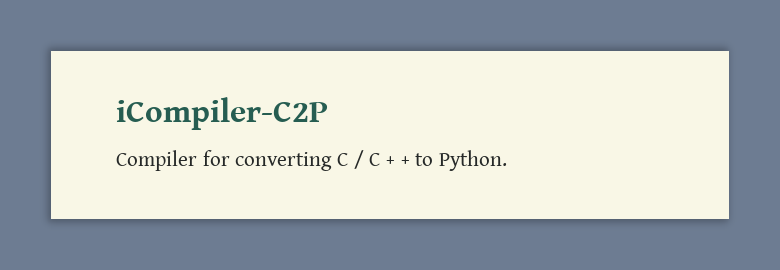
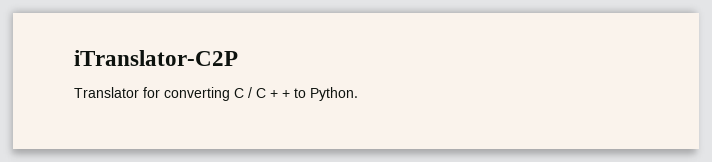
[116,97,328,130] [116,150,197,171] iCompiler-C2P // Compiler -> [74,50,238,66] [74,87,139,98] iTranslator-C2P // Translator

